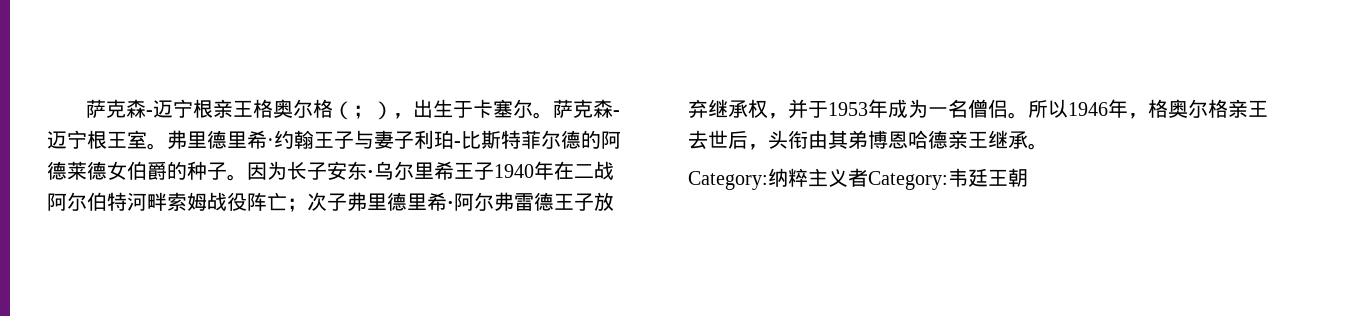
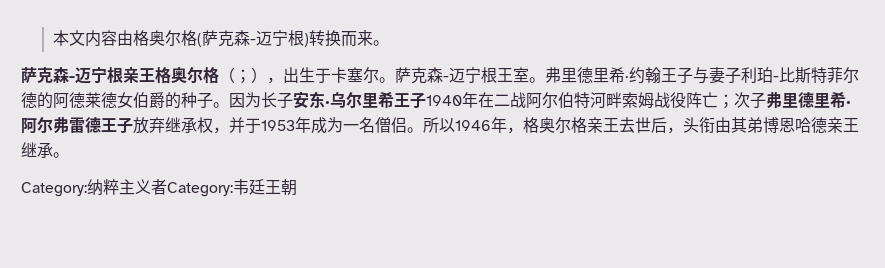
(86, 108) none -> [52,30,389,47] 本文内容由格奥尔格(萨克森-迈宁根)转换而来。 //

